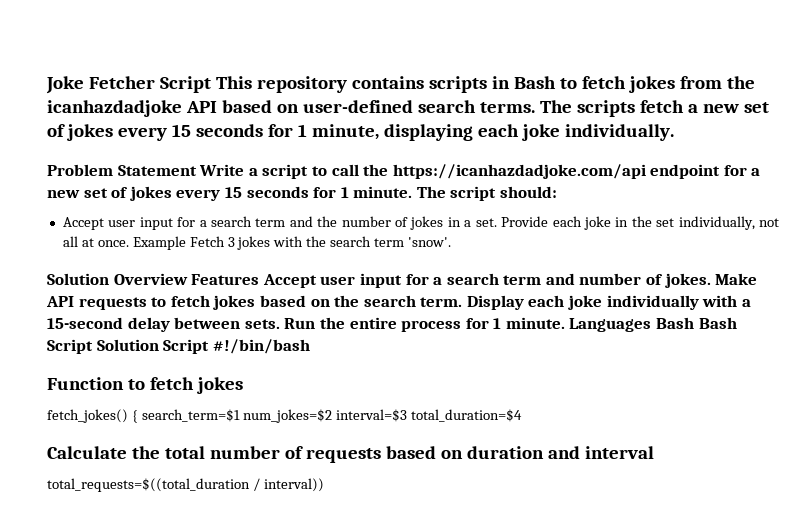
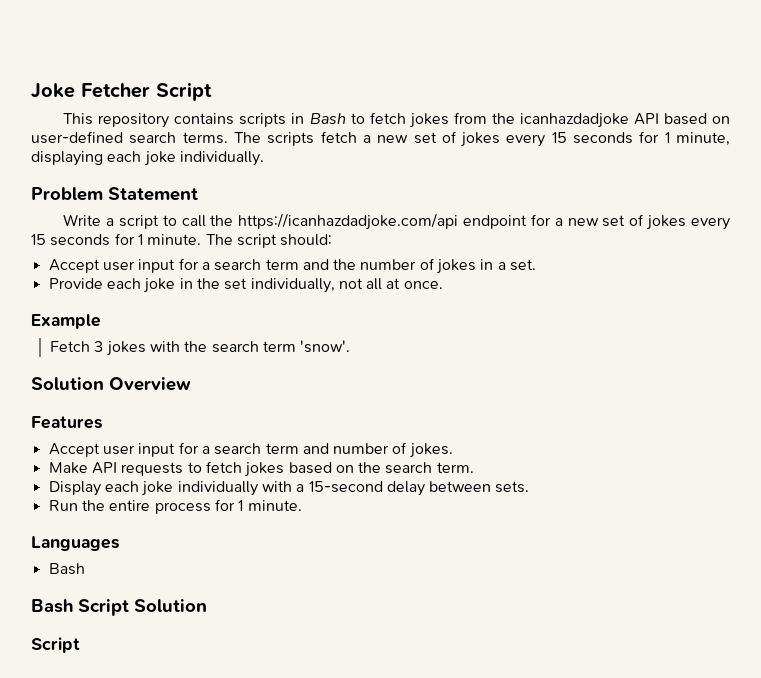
(211, 84) none -> (212, 91) //
(197, 170) none -> (198, 194) //
(497, 222) none -> (537, 265) //
(129, 243) none -> (443, 285) //
(186, 243) none -> (101, 321) //
(188, 279) none -> (191, 384) //
(260, 279) none -> (102, 422) //
(711, 280) none -> (453, 450) //
(463, 302) none -> (474, 467) //
(280, 324) none -> (530, 487) //
(565, 323) none -> (302, 505) //
[656,317,695,329] Bash -> [48,563,85,575] // Bash //
[163,339,310,354] [47,377,243,394] [47,409,522,423] [47,446,654,463] [47,478,324,492] Script #!/bin/bash // Function to fetch jokes // fetch_jokes() { search_term=$1 num_jokes=$2 interval=$3 total_duration=$4 // Calculate the total number of requests based on duration and interval // total_requests=$((total_duration / interval)) -> [31,637,80,653] // Script

